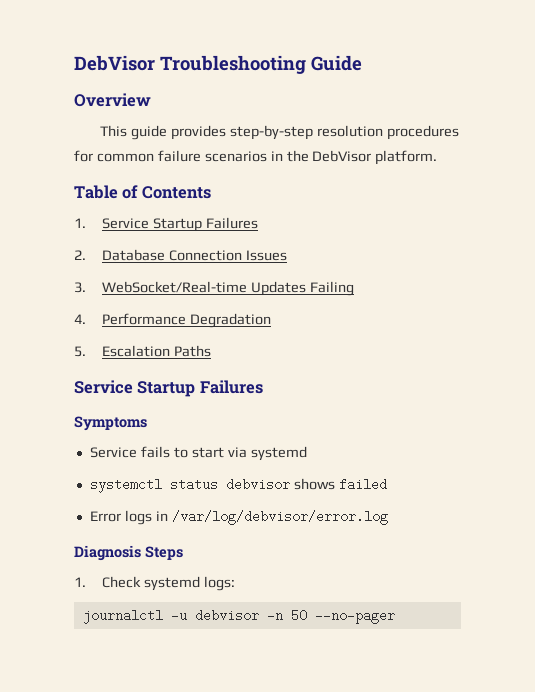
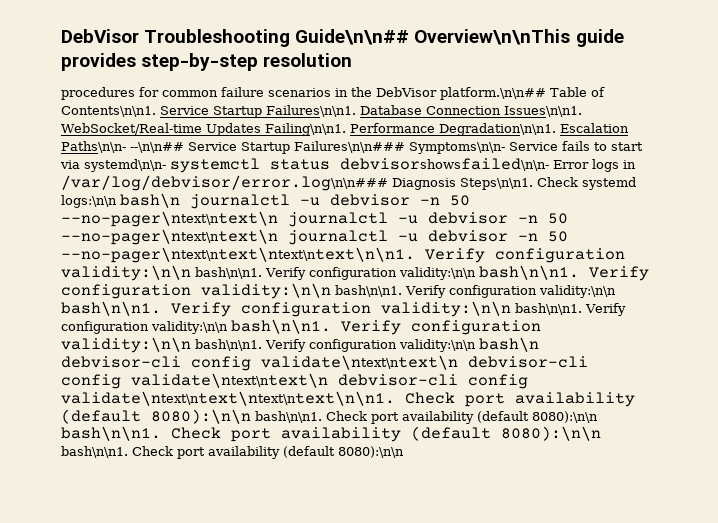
[311,55,362,71] [74,93,151,107] [100,125,128,137] Guide // Overview // This -> [295,29,571,45] Guide\n\n## Overview\n\nThis
(384, 131) none -> (353, 60) //
[375,150,438,165] platform. // -> [440,87,546,100] platform.\n\n##
[141,186,211,199] [74,217,258,232] [74,249,287,261] [74,281,354,296] [74,313,272,328] [74,345,212,357] [74,380,263,397] [74,416,147,431] Contents // 1. Service Startup Failures // 2. Database Connection Issues // 3. WebSocket/Real-time Updates Failing // 4. Performance Degradation // 5. Escalation Paths // Service Startup Failures // Symptoms // -> [61,105,582,118] [61,123,629,136] [61,141,505,154] Contents\n\n1. Service Startup Failures\n\n1. Database Connection Issues\n\n1. WebSocket/Real-time Updates Failing\n\n1. Performance Degradation\n\n1. Escalation Paths\n\n- --\n\n## Service Startup Failures\n\n### Symptoms\n\n-
[250,446,307,461] systemd // -> [84,159,166,172] systemd\n\n-
[225,478,387,491] [89,510,388,525] [74,545,183,561] [74,576,235,591] [82,609,395,624] debvisor shows failed // Error logs in /var/log/debvisor/error.log // Diagnosis Steps // 1. Check systemd logs: // journalctl -u debvisor -n 50 --no-pager -> [340,158,636,172] [61,175,636,191] [61,193,470,209] [61,211,568,227] [61,229,568,245] [61,247,625,263] [61,265,649,281] [61,283,616,299] [61,301,626,317] [61,319,541,335] [61,337,539,353] [61,355,588,371] [61,373,528,389] [61,391,635,407] [61,409,598,424] [61,426,601,442] [61,446,404,459] debvisorshowsfailed\n\n- Error logs in /var/log/debvisor/error.log\n\n### Diagnosis Steps\n\n1. Check systemd logs:\n\n bash\n journalctl -u debvisor -n 50 --no-pager\ntext\ntext\n journalctl -u debvisor -n 50 --no-pager\ntext\ntext\n journalctl -u debvisor -n 50 --no-pager\ntext\ntext\ntext\ntext\n\n1. Verify configuration validity:\n\n bash\n\n1. Verify configuration validity:\n\n bash\n\n1. Verify configuration validity:\n\n bash\n\n1. Verify configuration validity:\n\n bash\n\n1. Verify configuration validity:\n\n bash\n\n1. Verify configuration validity:\n\n bash\n\n1. Verify configuration validity:\n\n bash\n\n1. Verify configuration validity:\n\n bash\n debvisor-cli config validate\ntext\ntext\n debvisor-cli config validate\ntext\ntext\n debvisor-cli config validate\ntext\ntext\ntext\ntext\n\n1. Check port availability (default 8080):\n\n bash\n\n1. Check port availability (default 8080):\n\n bash\n\n1. Check port availability (default 8080):\n\n bash\n\n1. Check port availability (default 8080):\n\n

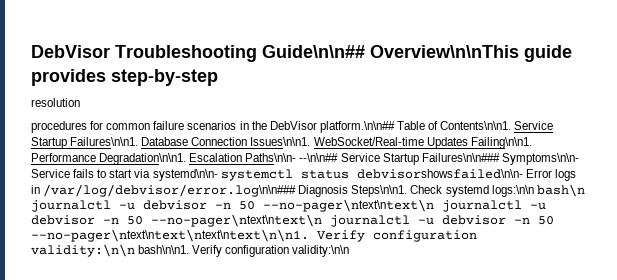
(259, 62) none -> (218, 77) //
[478,265,649,281] [61,283,616,299] [61,301,626,317] [61,319,541,335] [61,337,539,353] [61,355,588,371] [61,373,528,389] [61,391,635,407] [61,409,598,424] [61,426,601,442] [61,446,404,459] bash\n\n1. Verify configuration validity:\n\n bash\n\n1. Verify configuration validity:\n\n bash\n\n1. Verify configuration validity:\n\n bash\n\n1. Verify configuration validity:\n\n bash\n\n1. Verify configuration validity:\n\n bash\n\n1. Verify configuration validity:\n\n bash\n debvisor-cli config validate\ntext\ntext\n debvisor-cli config validate\ntext\ntext\n debvisor-cli config validate\ntext\ntext\ntext\ntext\n\n1. Check port availability (default 8080):\n\n bash\n\n1. Check port availability (default 8080):\n\n bash\n\n1. Check port availability (default 8080):\n\n bash\n\n1. Check port availability (default 8080):\n\n -> (350, 251) none

